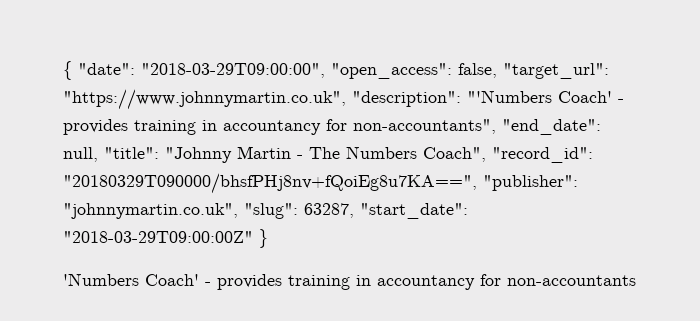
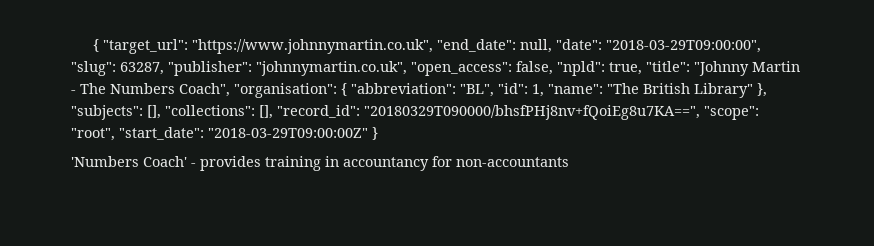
[63,61,609,80] [63,89,624,110] [63,119,601,135] [63,147,98,162] { "date": "2018-03-29T09:00:00", "open_access": false, "target_url": "https://www.johnnymartin.co.uk", "description": "'Numbers Coach' - provides training in accountancy for non-accountants", "end_date": null, -> [93,39,762,54] [71,61,642,76] { "target_url": "https://www.johnnymartin.co.uk", "end_date": null, "date": "2018-03-29T09:00:00", "slug": 63287, "publisher": "johnnymartin.co.uk", "open_access": false, "npld": true,
[492,147,593,163] [63,173,578,194] [63,203,354,219] "record_id": "20180329T090000/bhsfPHj8nv+fQoiEg8u7KA==", "publisher": "johnnymartin.co.uk", "slug": 63287, -> [234,83,767,98] [71,105,759,120] [71,128,115,141] "organisation": { "abbreviation": "BL", "id": 1, "name": "The British Library" }, "subjects": [], "collections": [], "record_id": "20180329T090000/bhsfPHj8nv+fQoiEg8u7KA==", "scope": "root",

